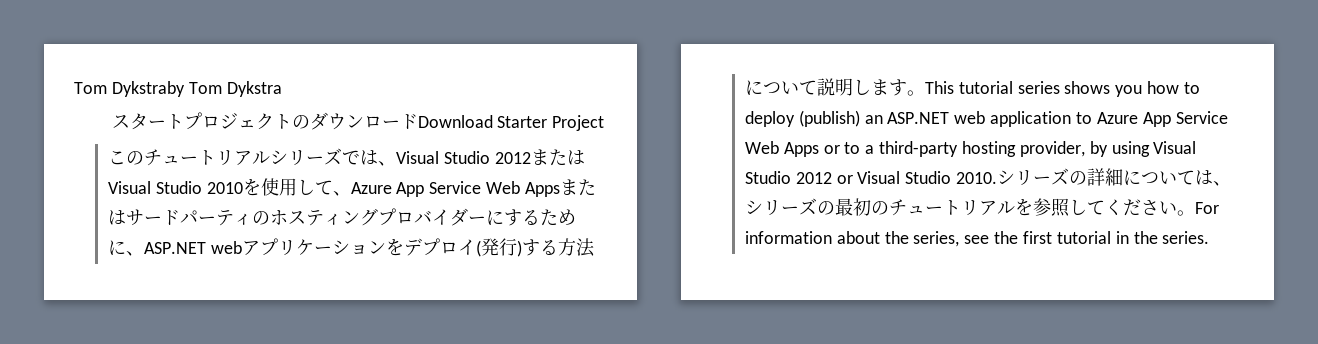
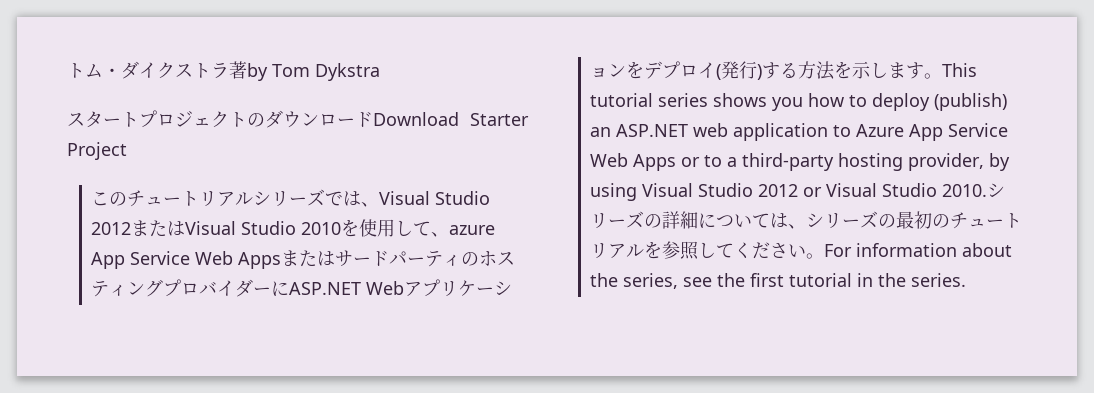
[74,81,185,97] Tom Dykstraby -> [67,61,268,81] トム・ダイクストラ著by
[350,182,392,194] Azure -> [449,225,496,235] azure
[503,209,576,226] [107,240,242,256] するために、ASP.NET web -> [289,281,405,295] ASP.NET Web
[744,78,853,96] について説明 -> [834,61,872,79] を示

